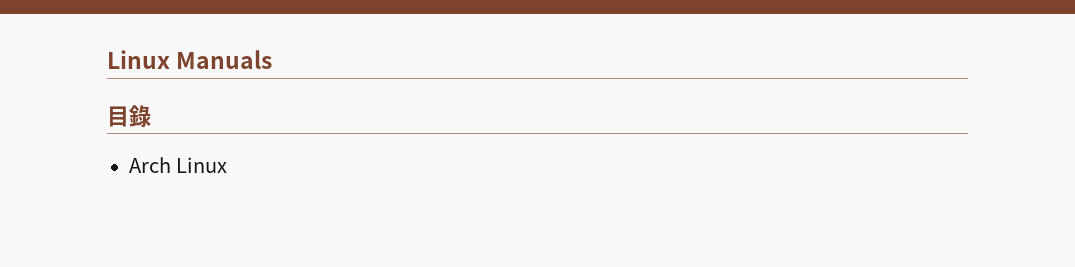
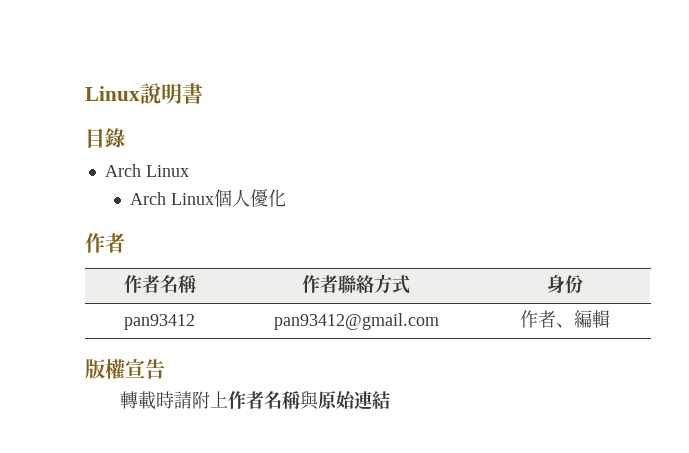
[107,50,273,69] Linux Manuals -> [85,83,203,104] Linux說明書
(228, 165) none -> [130,189,287,207] [85,233,125,253] [123,275,197,293] [302,274,410,294] [546,275,583,294] [124,314,195,330] [273,313,439,330] [519,310,610,328] [85,358,165,379] [120,390,391,410] // Arch Linux個人優化 // 作者 // 作者名稱 | 作者聯絡方式 | 身份 // pan93412 | pan93412@gmail.com | 作者、編輯 // 版權宣告 // 轉載時請附上作者名稱與原始連結

